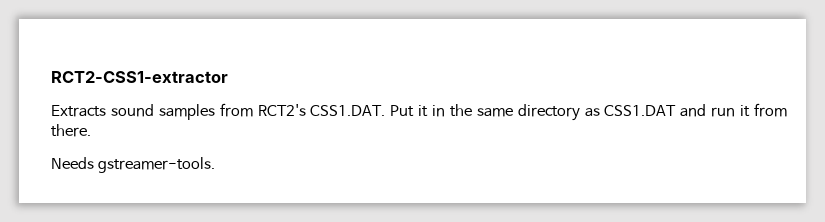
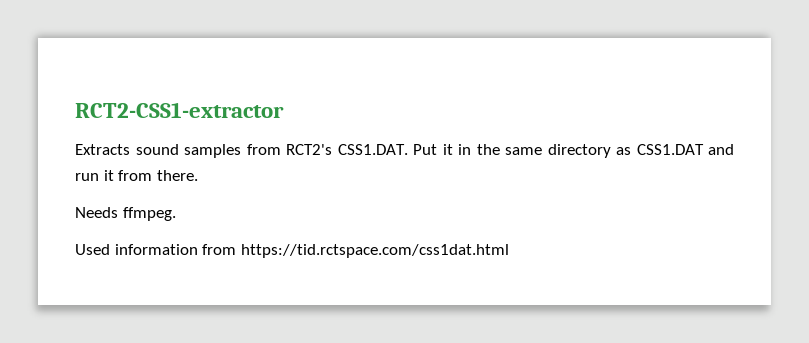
[97,157,215,173] gstreamer-tools. -> [122,207,176,221] [75,244,509,258] ffmpeg. // Used information from https://tid.rctspace.com/css1dat.html

